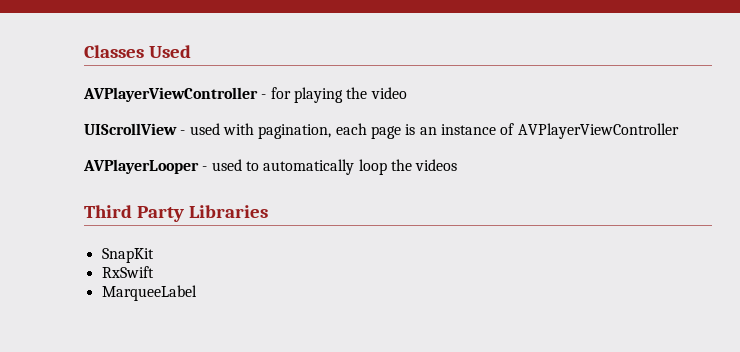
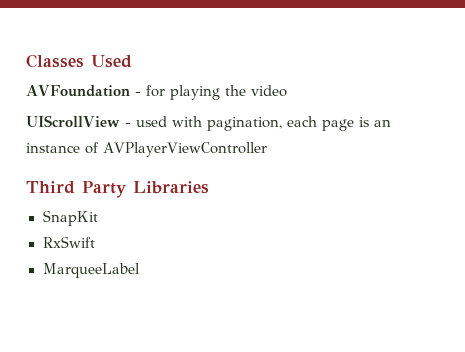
[83,87,258,102] AVPlayerViewController -> [26,85,130,97] AVFoundation
[83,159,458,175] // AVPlayerLooper - used to automatically loop the videos -> (267, 149) none

